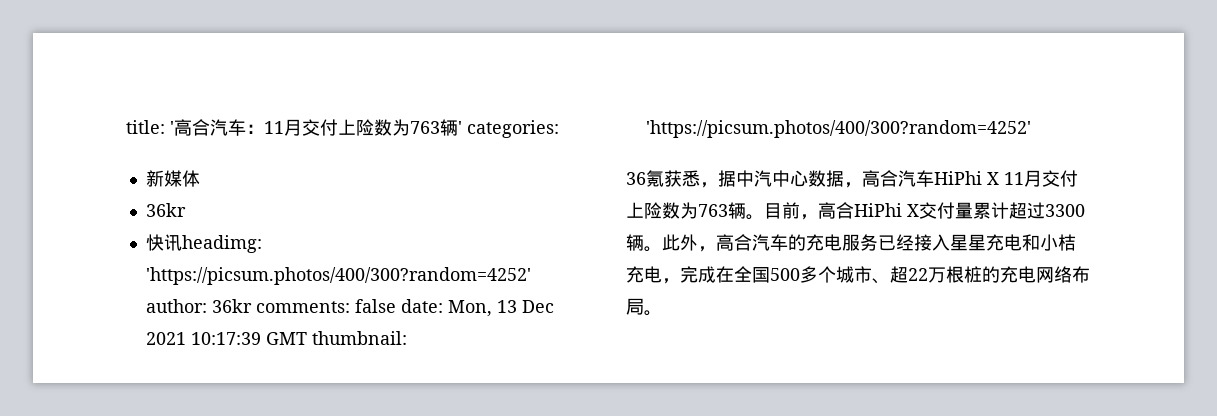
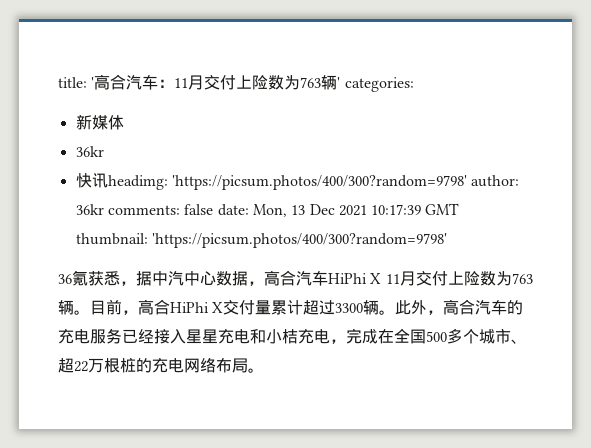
[145,267,531,285] 'https://picsum.photos/400/300?random=4252' -> [171,175,467,190] 'https://picsum.photos/400/300?random=9798'
[645,120,1031,138] 'https://picsum.photos/400/300?random=4252' -> [151,233,447,248] 'https://picsum.photos/400/300?random=9798'

